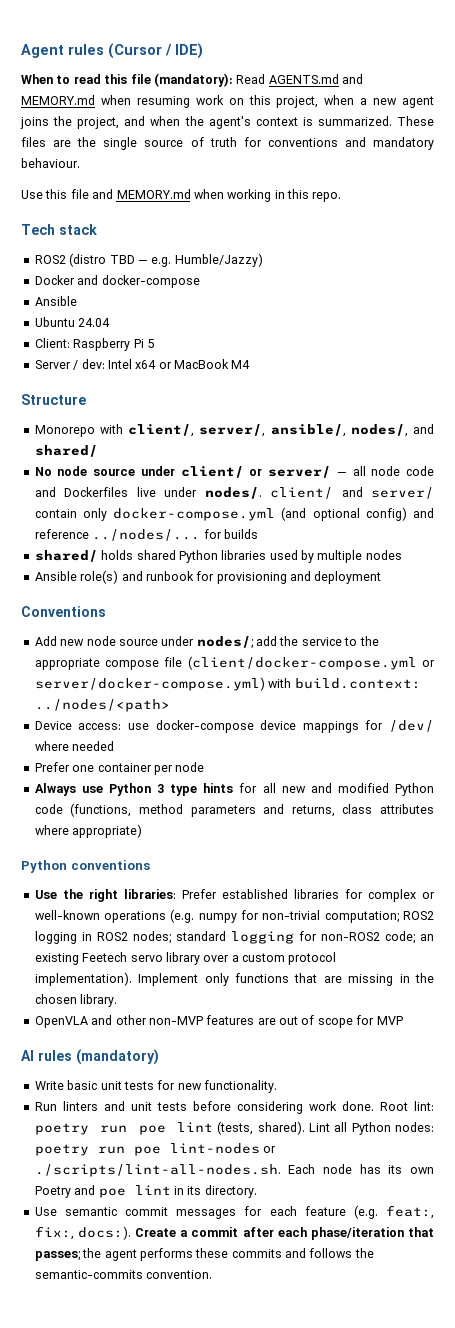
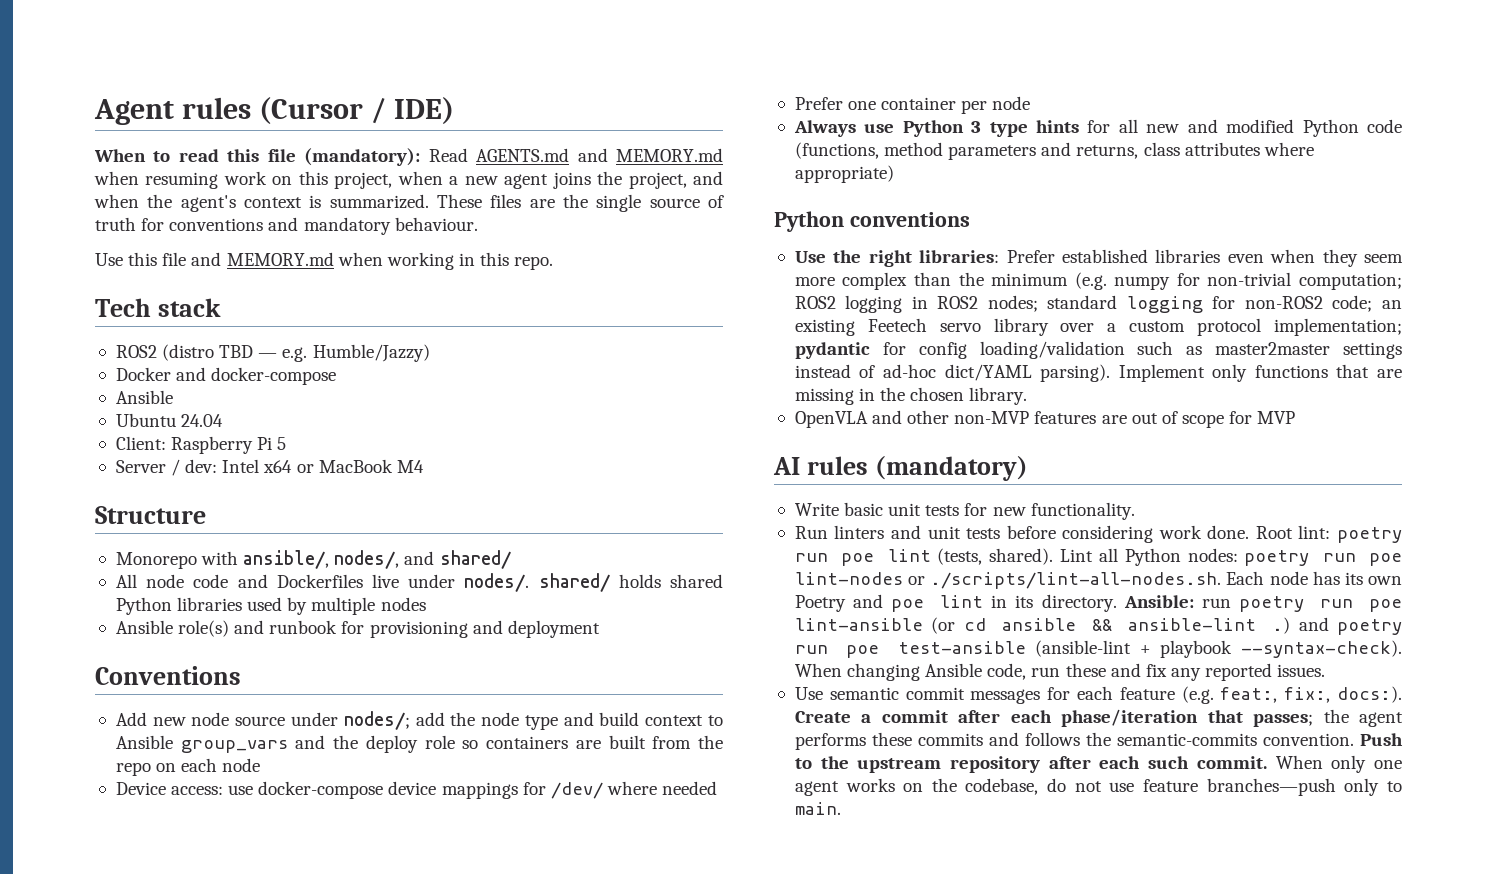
[128,424,266,437] client/, server/, -> (239, 558) none
[34,466,366,478] No node source under client/ or server/ — all -> [115,574,137,588] All
[270,487,435,499] [34,507,434,521] [34,529,258,541] client/ and server/ contain only docker-compose.yml (and optional config) and reference ../nodes/... for builds // -> (530, 582) none
[301,636,379,646] [34,656,435,670] [34,677,421,691] [34,699,170,712] service to the appropriate compose file (client/docker-compose.yml or server/docker-compose.yml) with build.context: ../nodes/<path> -> [481,712,723,730] [115,735,723,753] [115,758,261,776] node type and build context to Ansible group_vars and the deploy role so containers are built from the repo on each node
[344,889,435,902] [34,910,167,923] for complex or well-known operations -> [1227,249,1403,267] [794,272,1069,290] even when they seem more complex than the minimum
[34,972,132,986] implementation). -> [1274,318,1402,336] [794,341,1402,359] [794,364,1111,382] implementation; pydantic for config loading/validation such as master2master settings instead of ad-hoc dict/YAML parsing).
(257, 1191) none -> [1123,595,1402,612] [794,617,1402,635] [794,640,1402,658] [794,663,1326,681] Ansible: run poetry run poe lint-ansible (or cd ansible && ansible-lint .) and poetry run poe test-ansible (ansible-lint + playbook --syntax-check). When changing Ansible code, run these and fix any reported issues.
(213, 1274) none -> [1360,733,1403,746] [794,755,1403,773] [794,778,1402,796] [794,802,841,815] Push to the upstream repository after each such commit. When only one agent works on the codebase, do not use feature branches—push only to main.

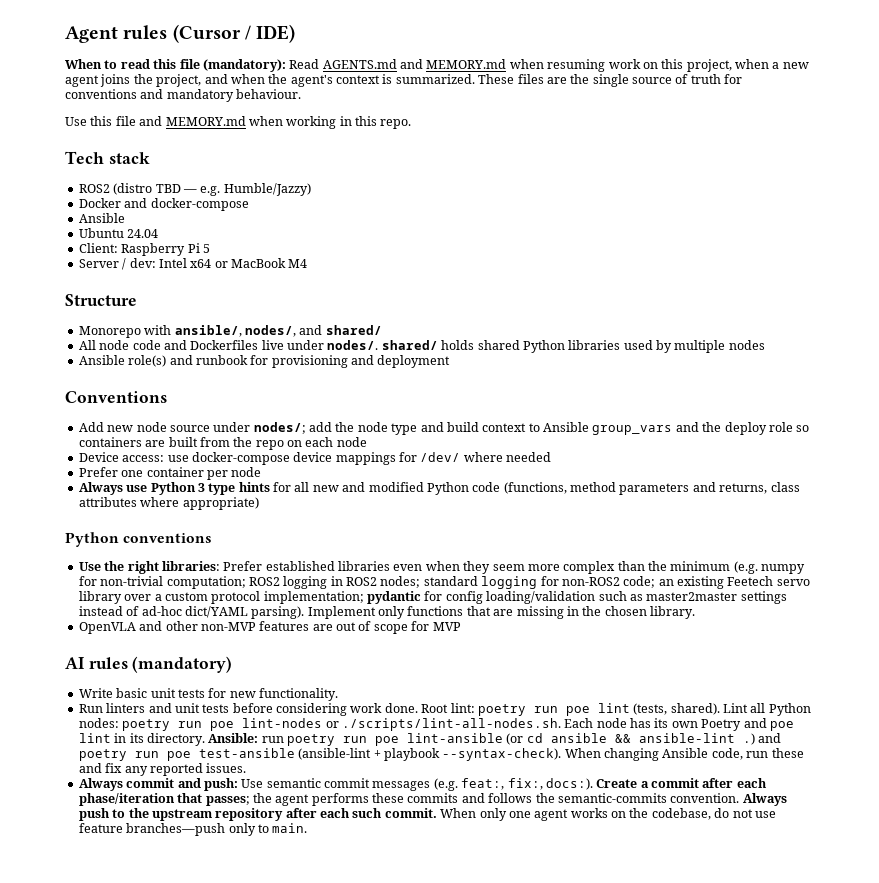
(1326, 670) none -> [78,778,238,791] Always commit and push:
[1047,686,1175,700] for each feature -> (431, 786) none
[1360,733,1403,746] Push -> [742,793,787,806] [78,808,110,821] Always push

